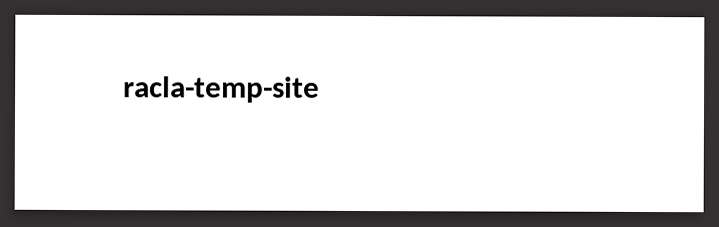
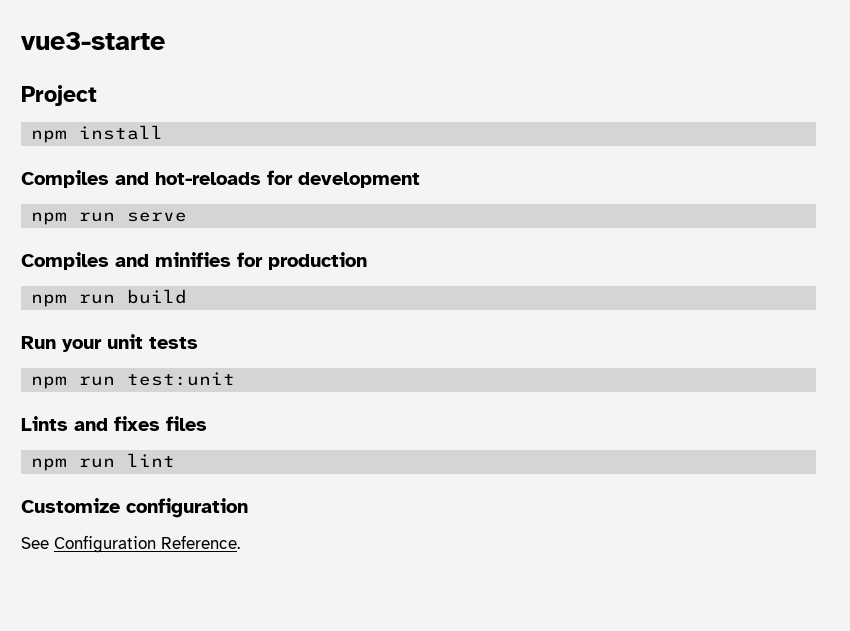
[123,76,320,103] racla-temp-site -> [21,32,165,50] [21,85,97,106] [31,125,164,143] [21,170,420,188] [31,212,188,225] [21,252,367,270] [31,289,188,307] [21,334,198,352] [31,372,236,389] [21,416,207,431] [31,453,176,471] [21,498,248,518] [21,535,240,553] vue3-starte // Project // npm install // Compiles and hot-reloads for development // npm run serve // Compiles and minifies for production // npm run build // Run your unit tests // npm run test:unit // Lints and fixes files // npm run lint // Customize configuration // See Configuration Reference.

